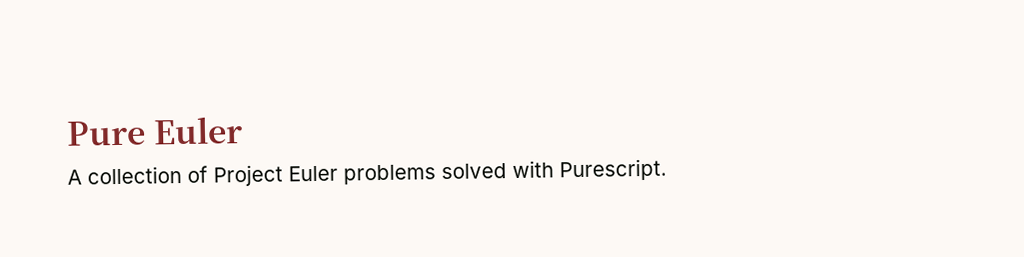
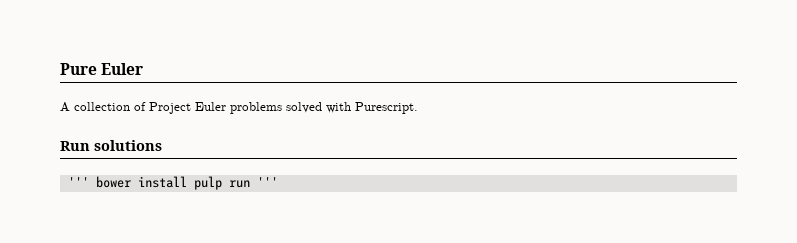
(667, 170) none -> [60,140,162,151] [67,176,278,190] // Run solutions // ''' bower install pulp run '''

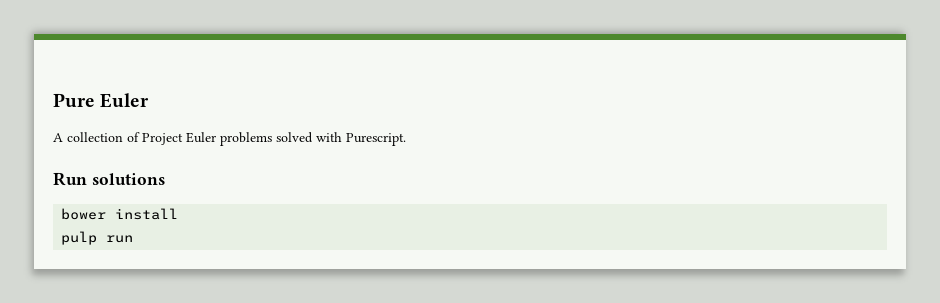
[67,177,89,187] ''' -> (165, 179) none
(187, 182) none -> (179, 214) //
[256,177,278,187] ''' -> (134, 239) none

